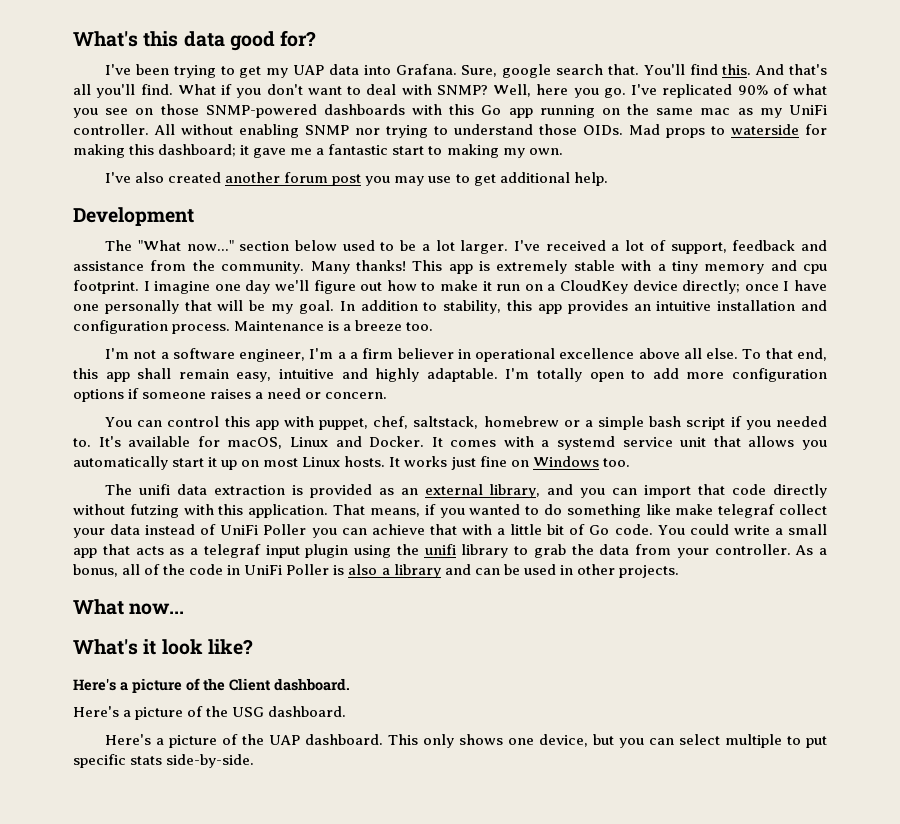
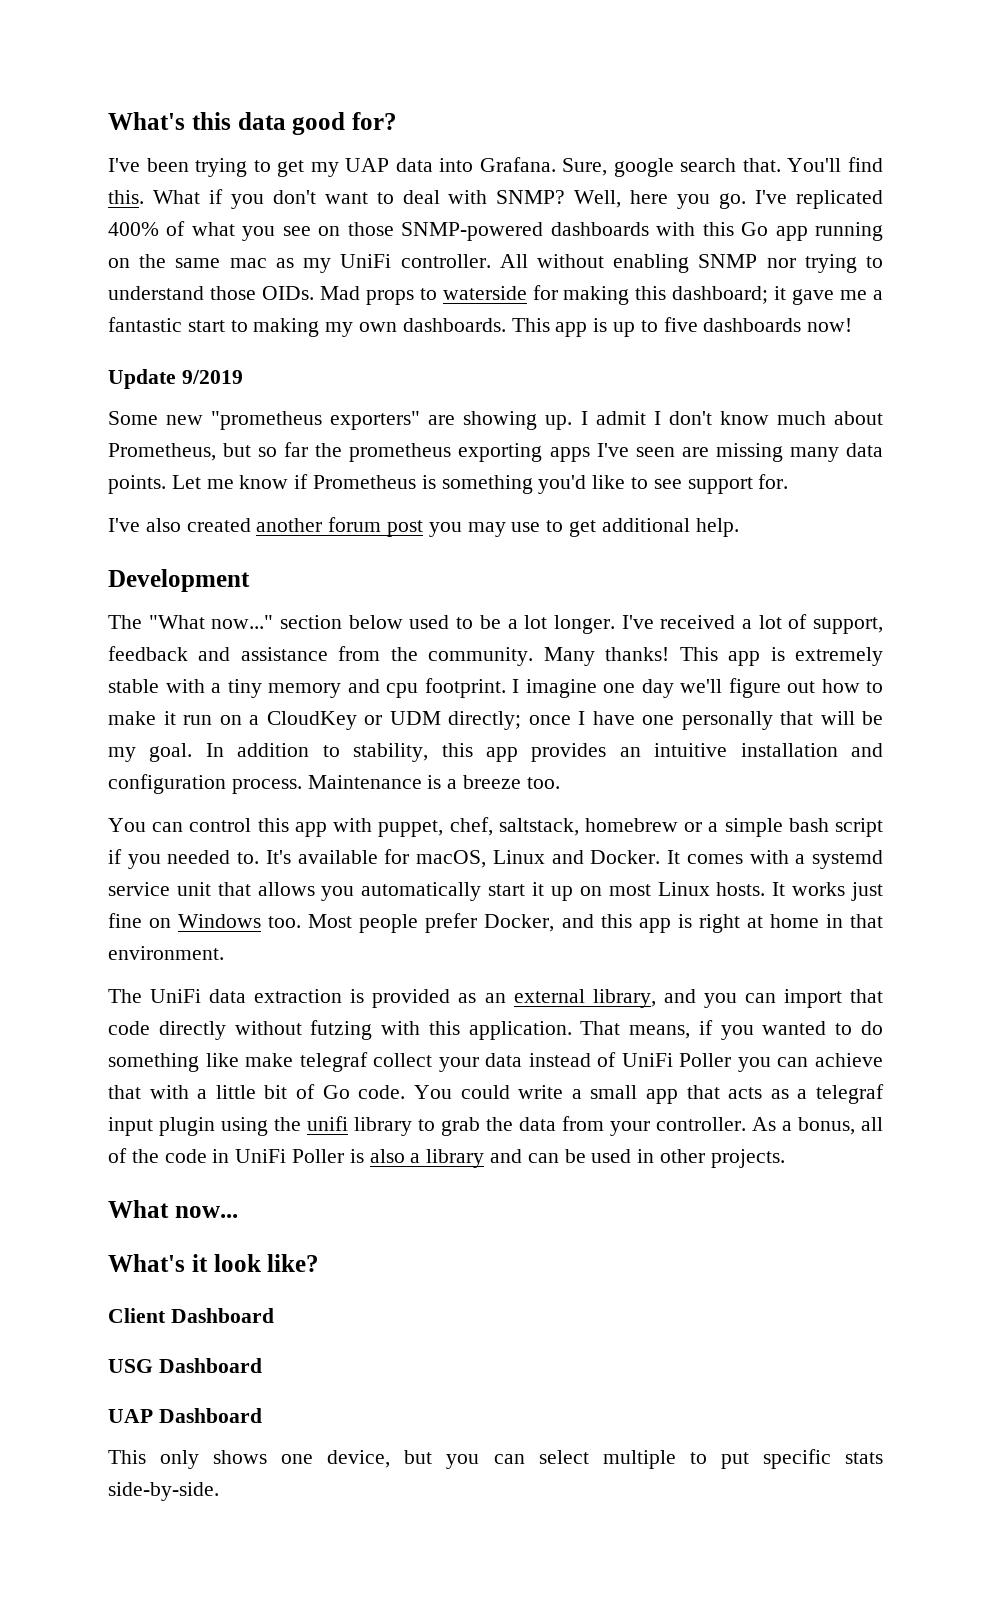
[755,64,827,75] [73,84,173,98] And that's all you'll find. -> (144, 197) none
[737,85,768,95] 90% -> [108,222,159,236] 400%
[528,148,563,155] own. -> [359,317,853,337] [108,369,243,389] [108,411,884,430] [108,442,884,462] [108,474,789,494] own dashboards. This app is up to five dashboards now! // Update 9/2019 // Some new "prometheus exporters" are showing up. I admit I don't know much about Prometheus, but so far the prometheus exporting apps I've seen are missing many data points. Let me know if Prometheus is something you'd like to see support for.
[460,240,509,254] larger. -> [553,615,615,634] longer.
[632,280,678,291] device -> [364,711,441,725] or UDM
[105,348,828,362] [73,368,828,382] [73,388,388,402] // I'm not a software engineer, I'm a a firm believer in operational excellence above all else. To that end, this app shall remain easy, intuitive and highly adaptable. I'm totally open to add more configuration options if someone raises a need or concern. -> (560, 783) none
[105,484,171,495] // The unifi -> [308,913,883,933] [108,946,224,960] [108,989,202,1003] Most people prefer Docker, and this app is right at home in that environment. // The UniFi
[73,678,350,693] [73,706,347,720] [105,734,384,748] Here's a picture of the Client dashboard. // Here's a picture of the USG dashboard. // Here's a picture of the UAP dashboard. -> [108,1308,274,1323] [108,1358,262,1373] [108,1408,262,1423] Client Dashboard // USG Dashboard // UAP Dashboard //

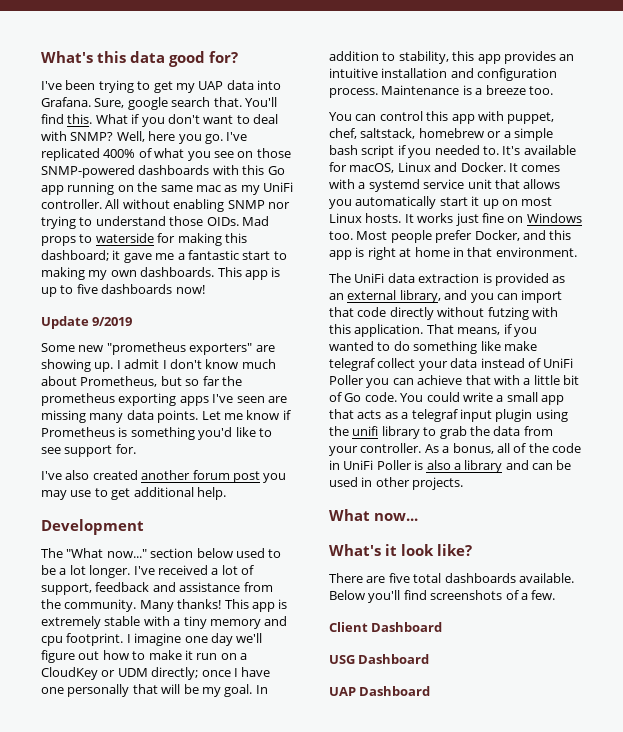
(320, 1263) none -> [329,573,574,583] [329,590,556,603] // There are five total dashboards available. Below you'll find screenshots of a few.
[108,1449,884,1469] [108,1482,219,1501] // This only shows one device, but you can select multiple to put specific stats side-by-side. -> (431, 691) none

